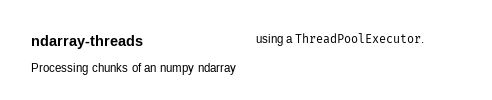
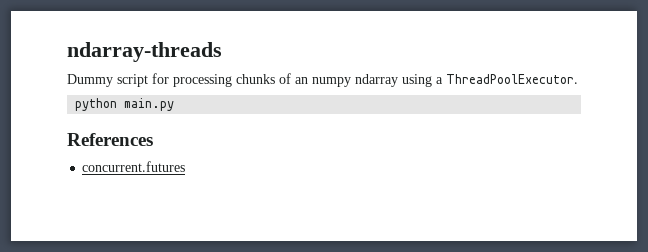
[31,63,88,75] Processing -> [67,73,232,87] Dummy script for processing
(425, 38) none -> [75,98,175,111] [67,133,153,146] [82,161,186,172] // python main.py // References // concurrent.futures

